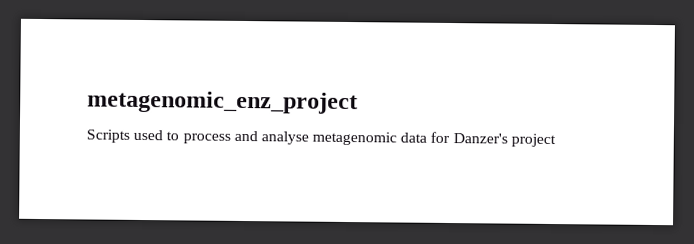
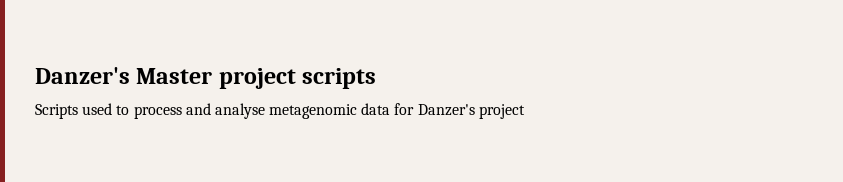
[87,90,358,115] metagenomic_enz_project -> [35,67,377,89] Danzer's Master project scripts

